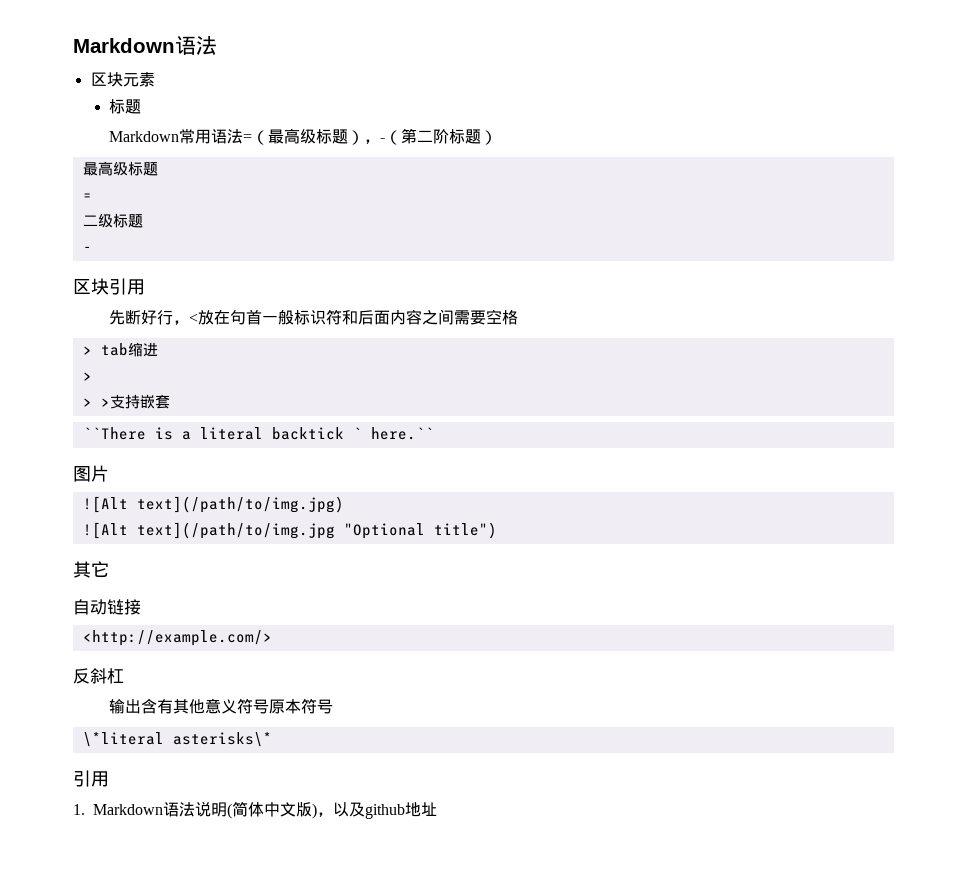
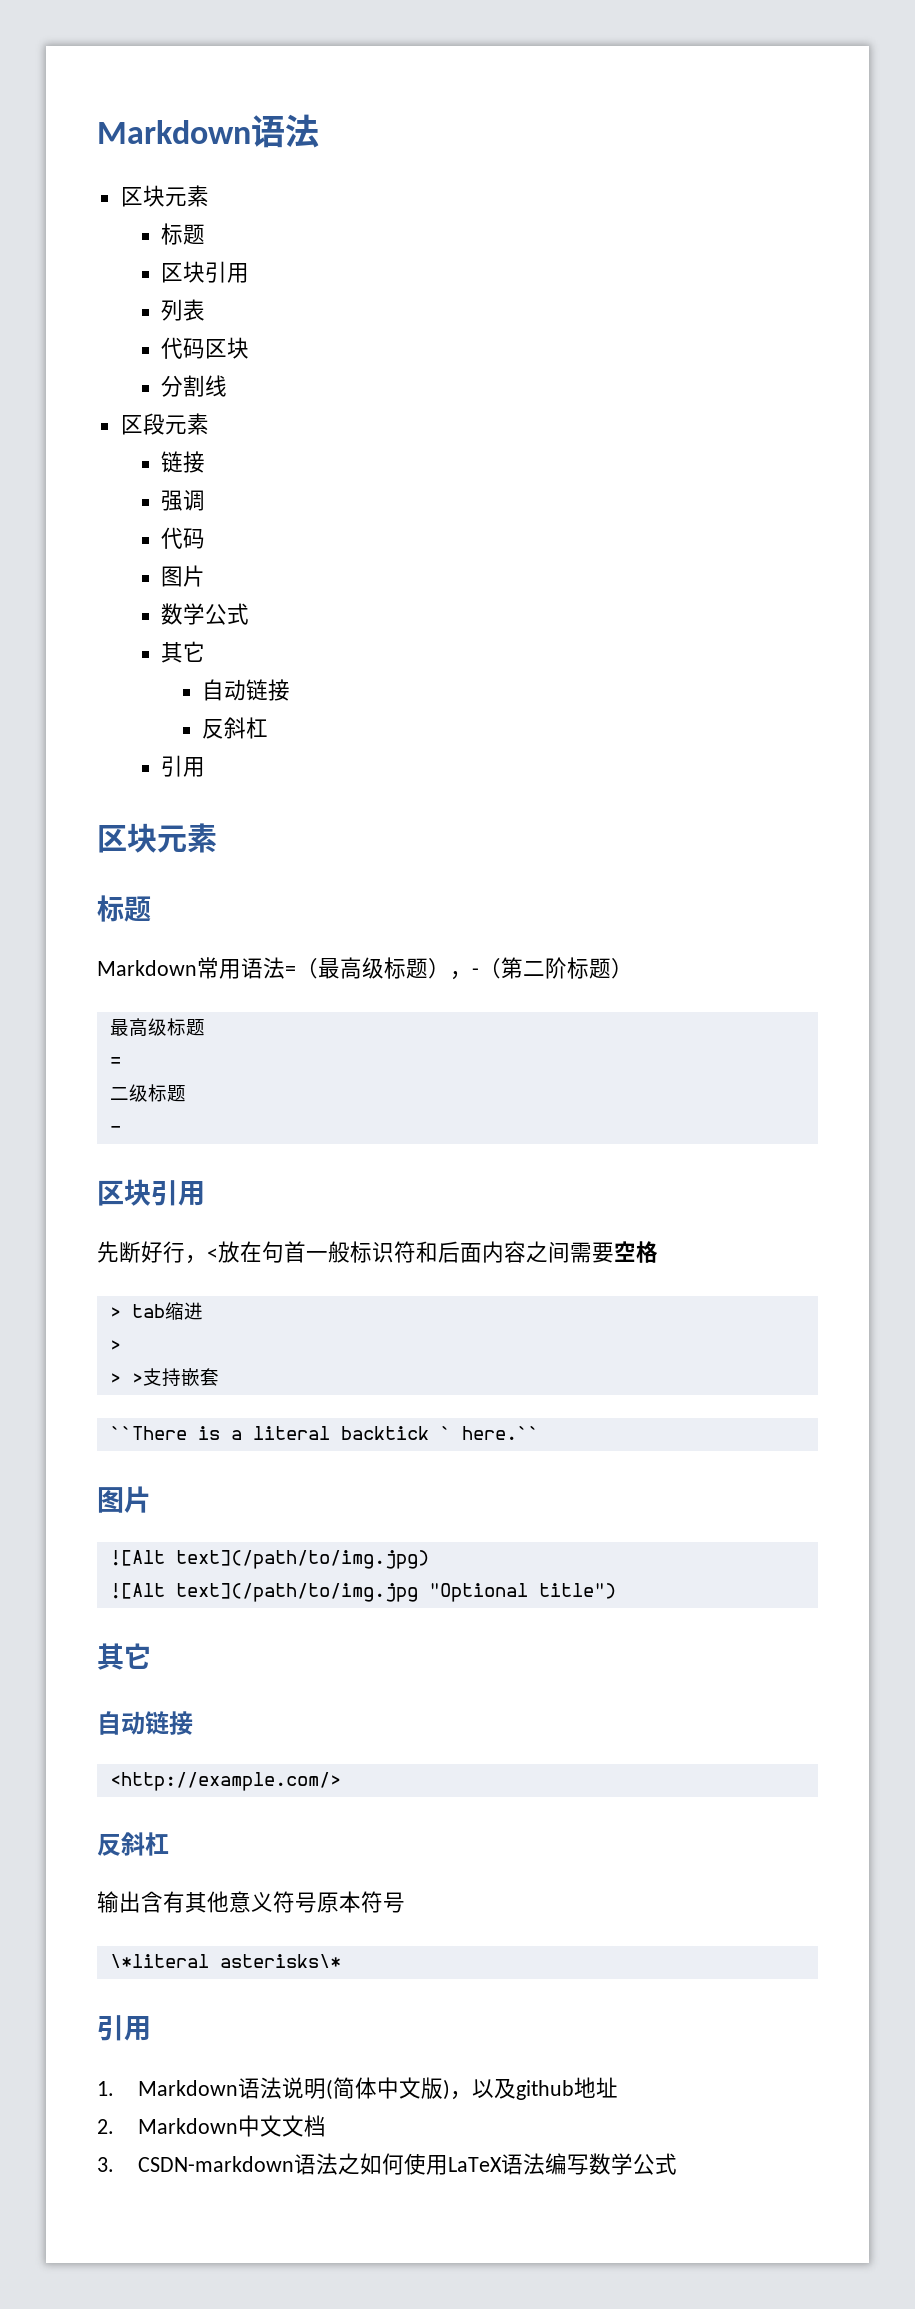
(142, 106) none -> [161,261,250,283] [161,299,206,321] [161,337,250,359] [161,375,228,397] [120,413,209,435] [161,451,206,473] [161,490,206,511] [161,527,206,549] [161,565,206,587] [161,603,250,625] [161,641,206,663] [202,679,291,701] [202,717,269,739] [161,755,206,777] [97,823,217,853] [97,895,151,922] // 区块引用 // 列表 // 代码区块 // 分割线 // 区段元素 // 链接 // 强调 // 代码 // 图片 // 数学公式 // 其它 // 自动链接 // 反斜杠 // 引用 // 区块元素 // 标题
(437, 809) none -> [97,2115,326,2137] [97,2153,677,2175] // 2. Markdown中文文档 // 3. CSDN-markdown语法之如何使用LaTeX语法编写数学公式

